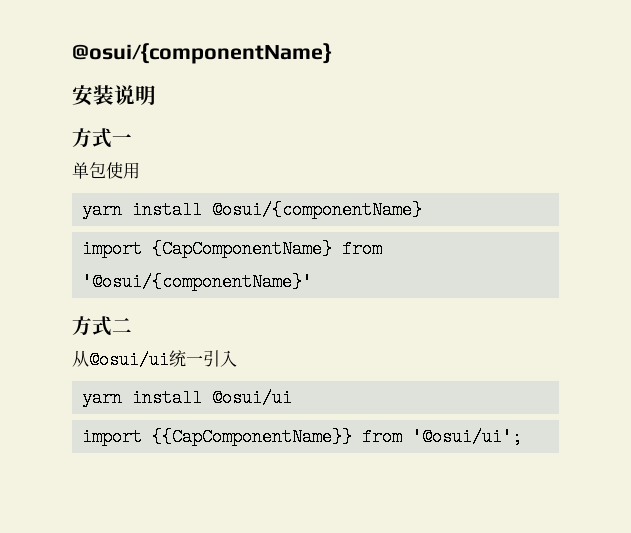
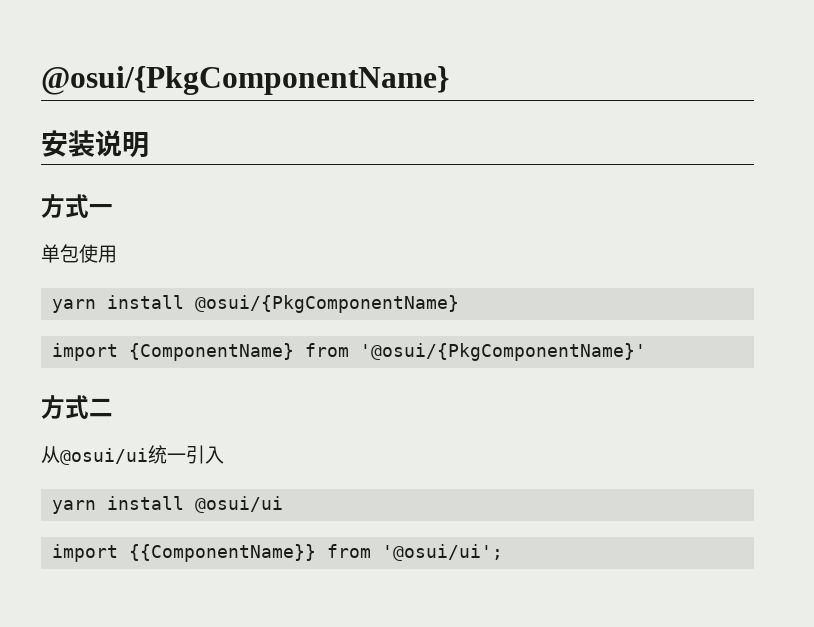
[72,43,332,64] @osui/{componentName} -> [41,66,449,95] @osui/{PkgComponentName}
[212,201,423,219] [82,240,383,258] [82,273,313,291] @osui/{componentName} // import {CapComponentName} from '@osui/{componentName}' -> [195,295,460,313] [52,343,647,361] @osui/{PkgComponentName} // import {ComponentName} from '@osui/{PkgComponentName}'
[152,428,353,446] {{CapComponentName}} -> [129,544,317,562] {{ComponentName}}

